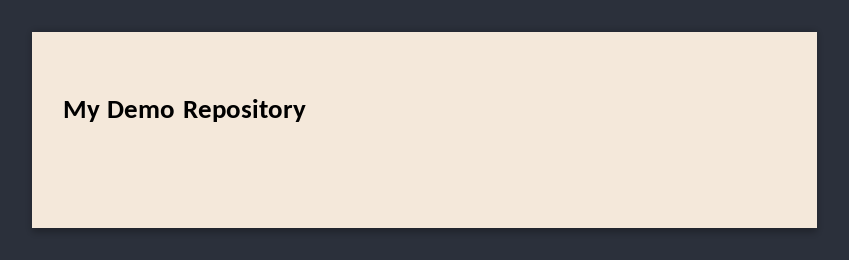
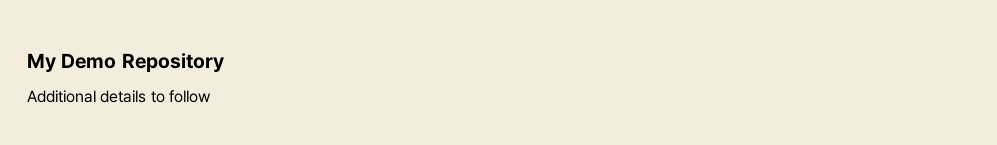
(306, 110) none -> [27,90,211,103] // Additional details to follow

